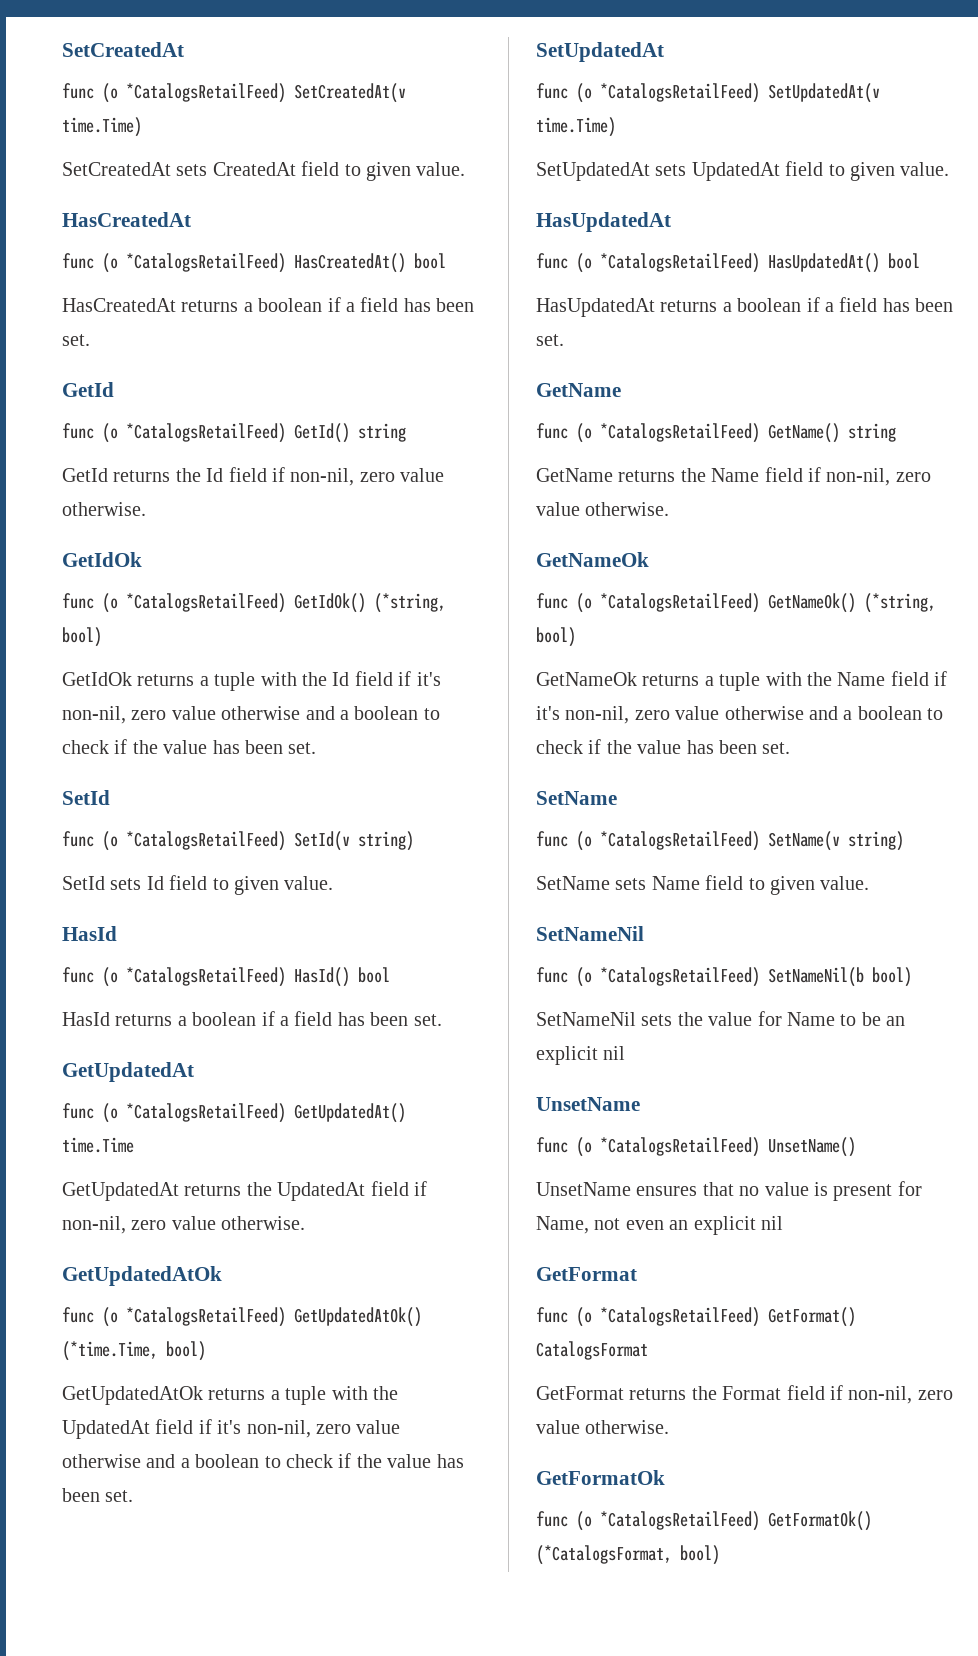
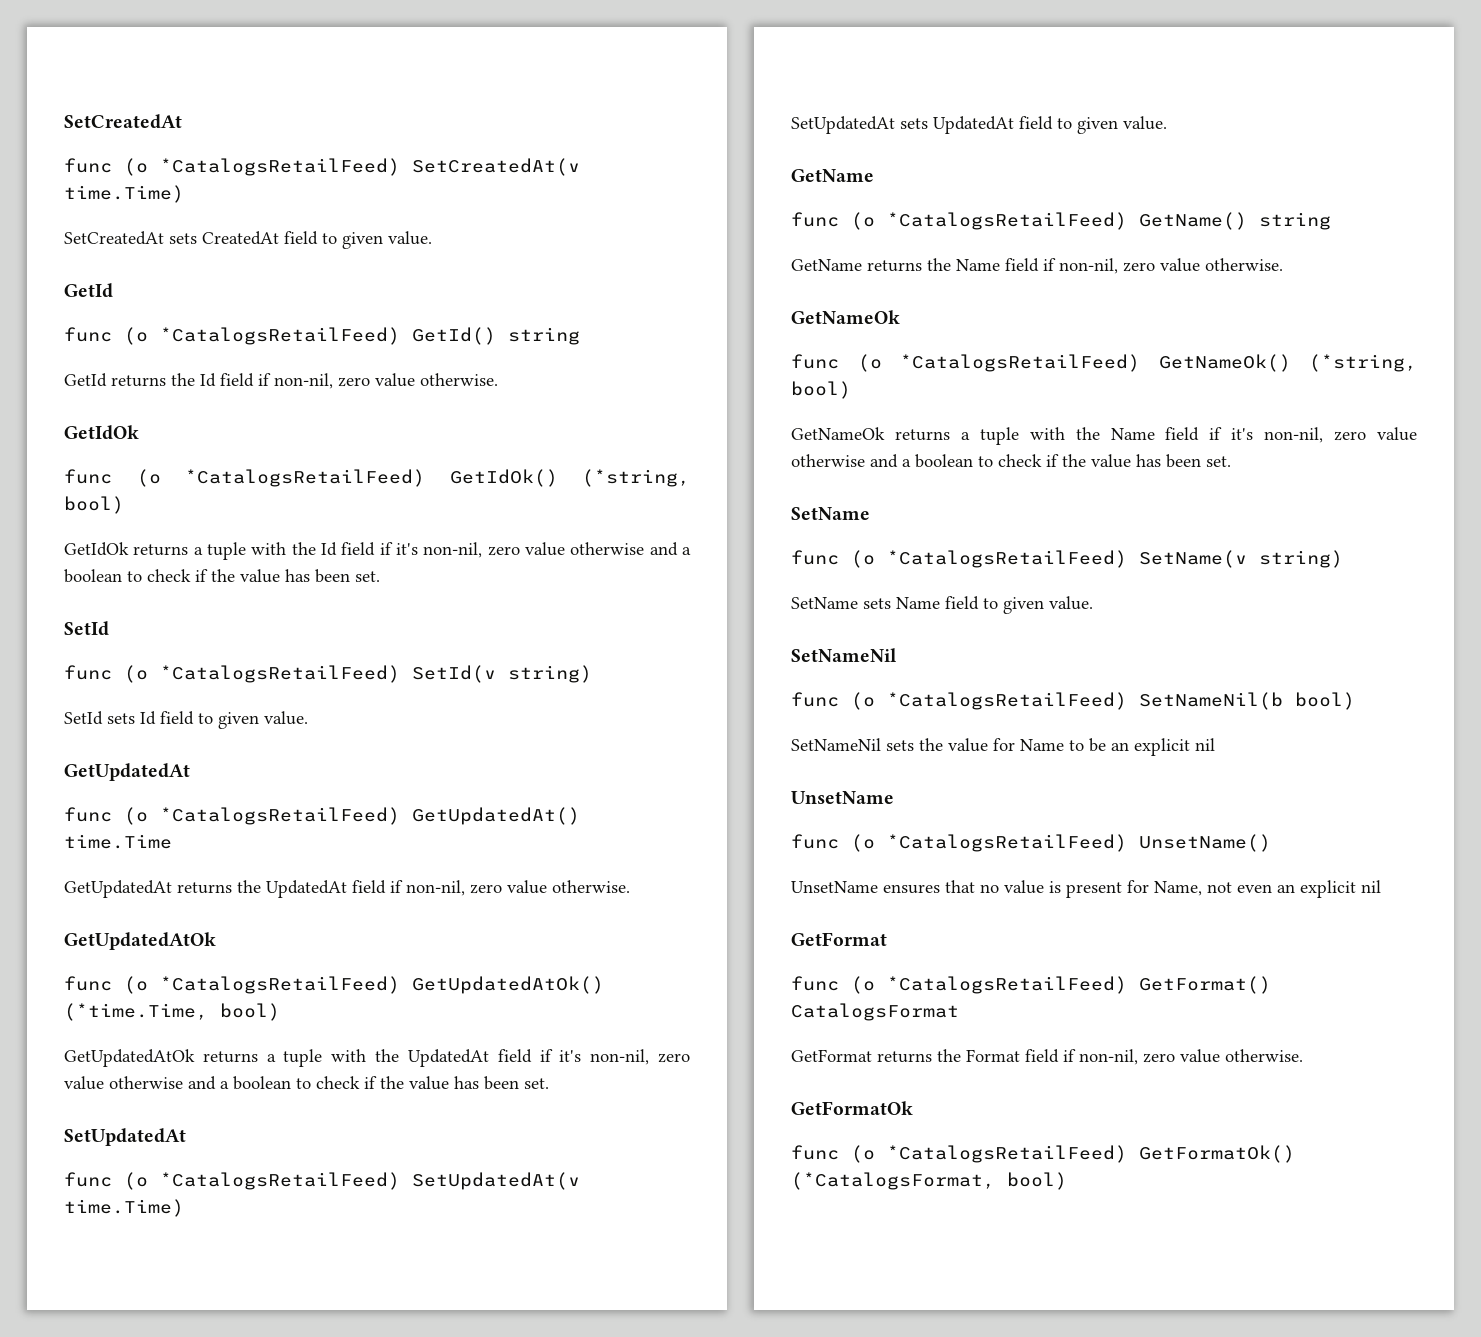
[62,212,191,227] [62,253,446,273] [62,297,475,312] [62,334,90,346] // HasCreatedAt // func (o *CatalogsRetailFeed) HasCreatedAt() bool // HasCreatedAt returns a boolean if a field has been set. -> (432, 238) none
[62,926,117,941] [62,967,390,987] [62,1011,442,1026] // HasId // func (o *CatalogsRetailFeed) HasId() bool // HasId returns a boolean if a field has been set. -> (308, 718) none
[536,212,671,232] [536,253,920,273] [536,297,954,317] [536,334,564,346] // HasUpdatedAt // func (o *CatalogsRetailFeed) HasUpdatedAt() bool // HasUpdatedAt returns a boolean if a field has been set. -> (1167, 123) none

